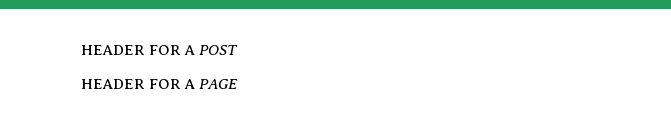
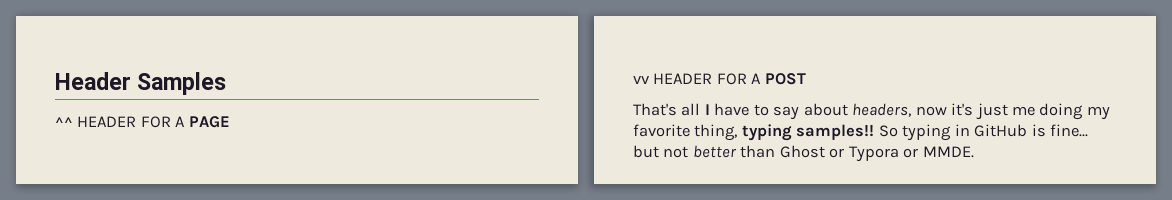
[81,45,239,55] [81,79,239,89] HEADER FOR A POST // HEADER FOR A PAGE -> [55,72,227,95] [55,116,230,128] [633,73,806,85] [633,103,1110,120] [633,124,1089,141] [633,145,974,162] Header Samples // ^^ HEADER FOR A PAGE // vv HEADER FOR A POST // That's all I have to say about headers, now it's just me doing my favorite thing, typing samples!! So typing in GitHub is fine... but not better than Ghost or Typora or MMDE.

